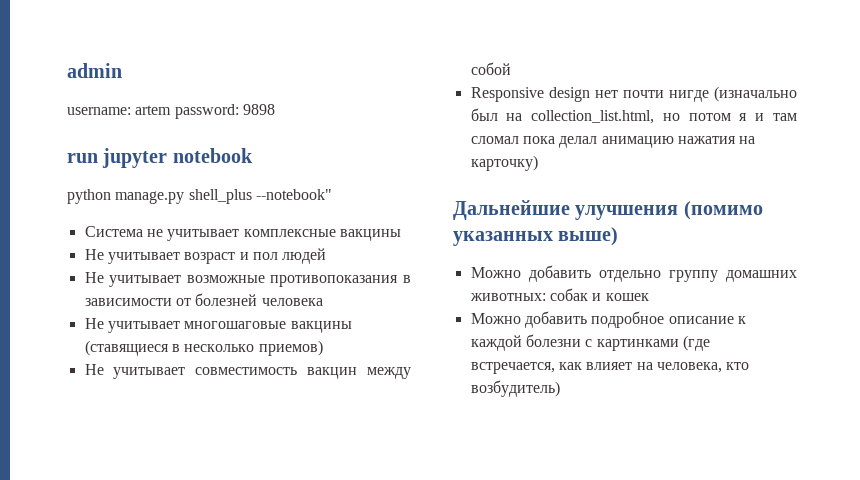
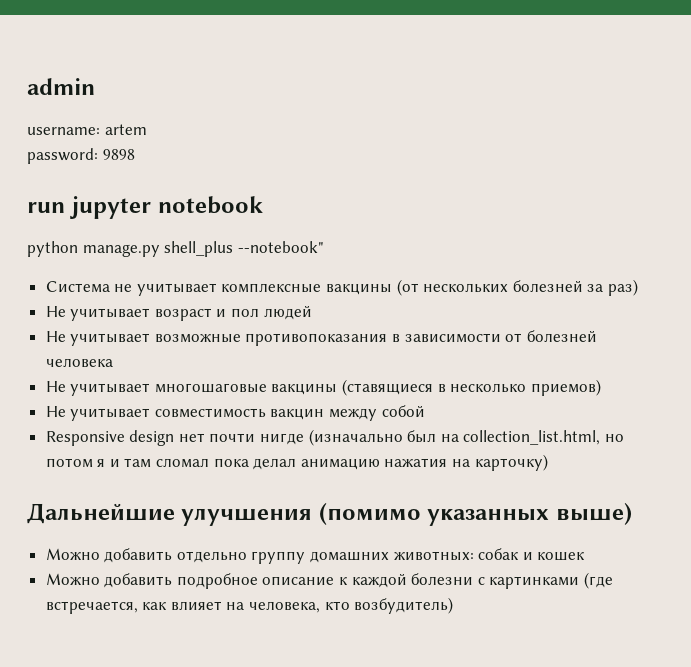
(172, 110) none -> (147, 129) //
(401, 235) none -> [396,279,639,296] (от нескольких болезней за раз)

